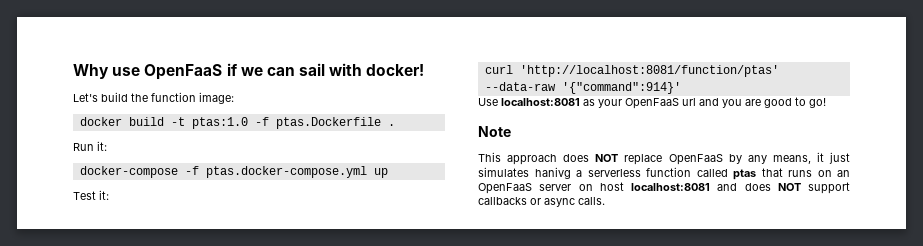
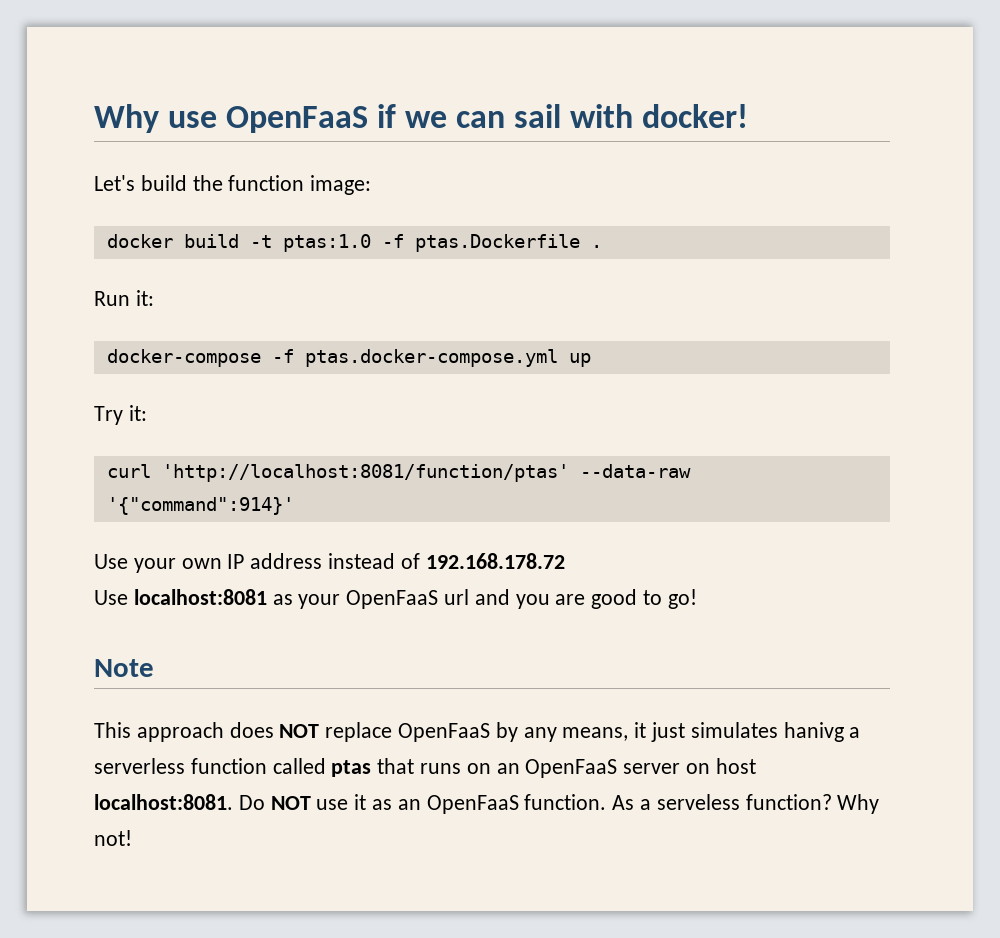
[73,191,96,200] Test -> [94,406,123,425] Try
(681, 88) none -> [94,553,565,573] // Use your own IP address instead of 192.168.178.72
[631,182,850,194] [478,197,605,207] localhost:8081 and does NOT support callbacks or async calls. -> [94,794,880,814] [94,830,132,846] localhost:8081. Do NOT use it as an OpenFaaS function. As a serveless function? Why not!

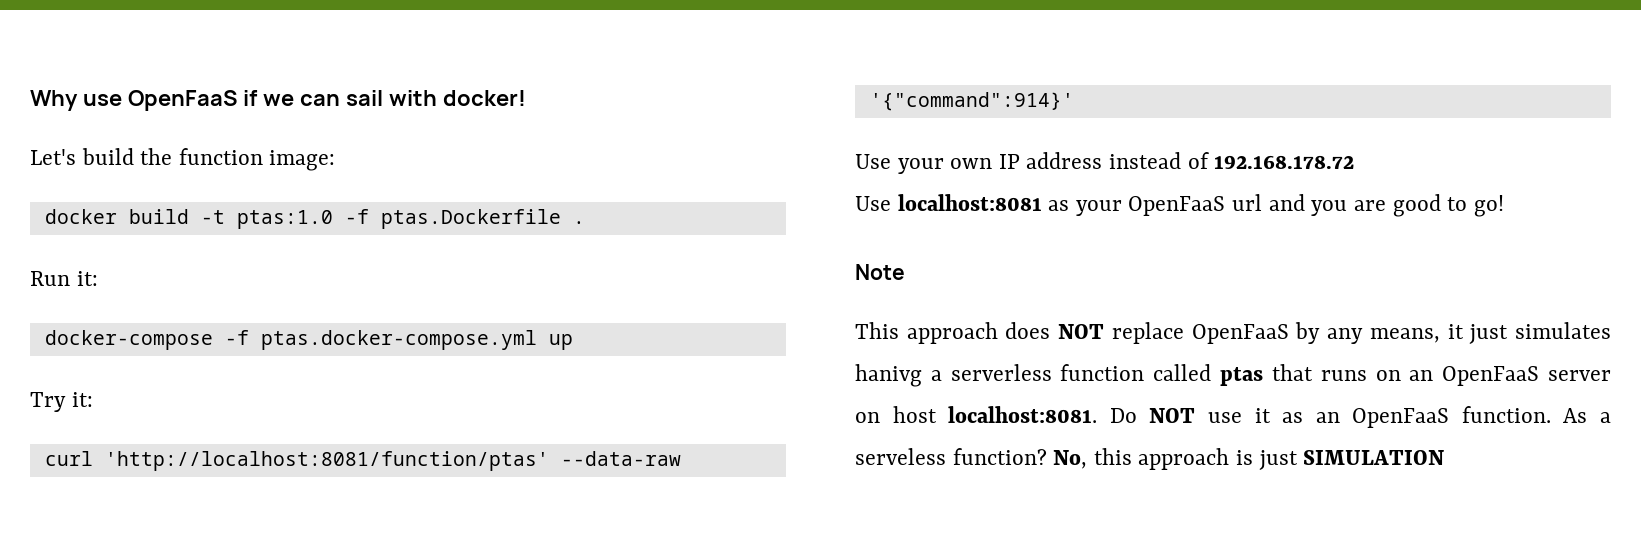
[837,794,880,814] [94,830,132,846] Why not! -> [1053,448,1445,470] No, this approach is just SIMULATION

